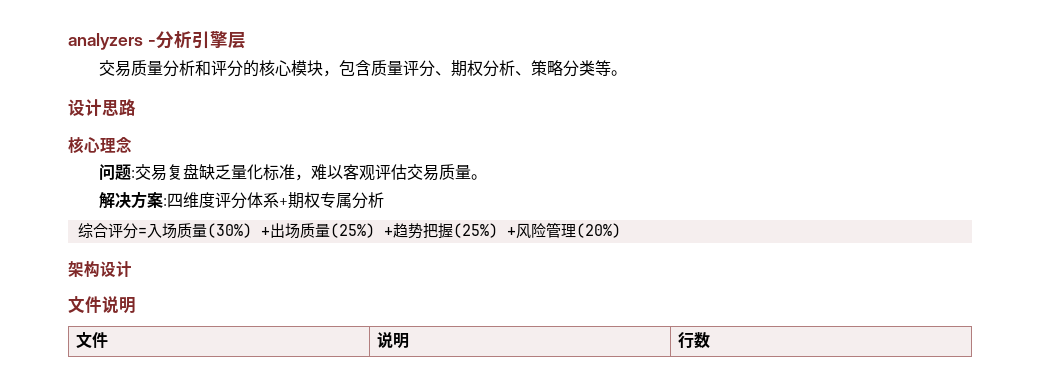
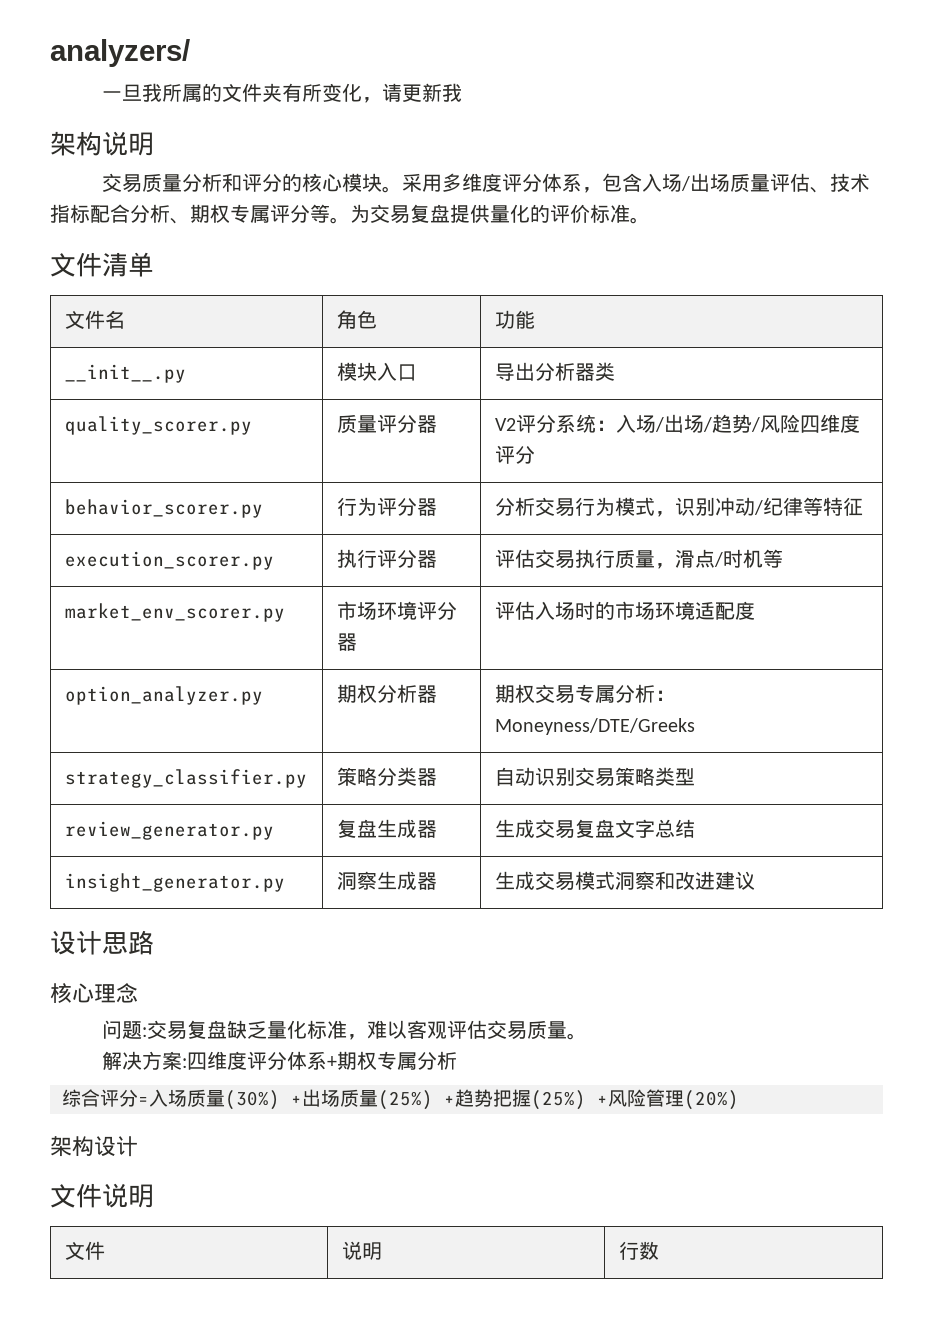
[68,30,246,50] analyzers -分析引擎层 -> [50,39,190,67] [101,83,462,103] [50,131,154,156] analyzers/ // 一旦我所属的文件夹有所变化，请更新我 // 架构说明
[323,60,628,77] ，包含质量评分、期权分析、策略分类等。 -> [381,173,870,193] [50,204,650,224] [50,252,154,277] [64,310,125,329] [336,310,377,329] [494,310,535,329] [64,364,186,383] [336,362,417,381] [494,362,615,381] [64,416,252,435] [336,414,437,433] [494,414,860,433] [494,445,535,464] [64,499,263,518] [336,497,437,516] [494,497,863,517] [64,551,274,570] [336,549,437,568] [494,549,783,569] [64,603,285,622] [336,601,457,620] [336,633,357,651] [494,601,755,620] [64,686,263,705] [336,684,437,703] [494,684,675,704] [494,718,695,735] [64,769,307,788] [336,767,437,786] [494,767,695,787] [64,821,274,840] [336,819,437,838] [494,819,695,839] [64,873,285,892] [336,871,437,890] [494,871,755,891] 。采用多维度评分体系，包含入场/出场质量评估、技术指标配合分析、期权专属评分等。为交易复盘提供量化的评价标准。 // 文件清单 // 文件名 | 角色 | 功能 // __init__.py | 模块入口 | 导出分析器类 // quality_scorer.py | 质量评分器 | V2评分系统：入场/出场/趋势/风险四维度评分 // behavior_scorer.py | 行为评分器 | 分析交易行为模式，识别冲动/纪律等特征 // execution_scorer.py | 执行评分器 | 评估交易执行质量，滑点/时机等 // market_env_scorer.py | 市场环境评分器 | 评估入场时的市场环境适配度 // option_analyzer.py | 期权分析器 | 期权交易专属分析：Moneyness/DTE/Greeks // strategy_classifier.py | 策略分类器 | 自动识别交易策略类型 // review_generator.py | 复盘生成器 | 生成交易复盘文字总结 // insight_generator.py | 洞察生成器 | 生成交易模式洞察和改进建议

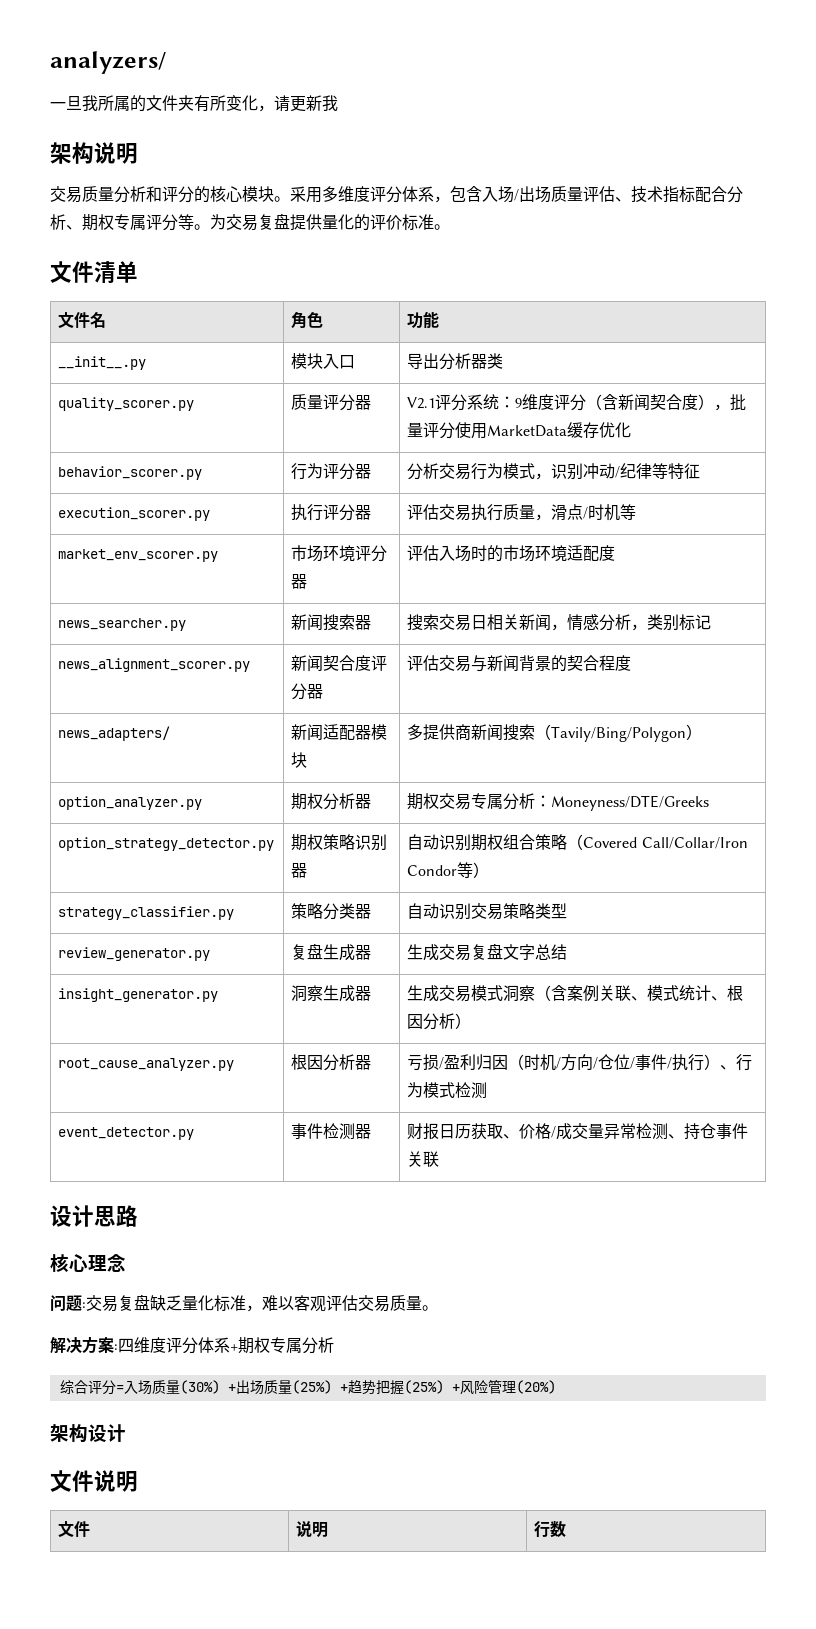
[494,418,516,431] V2 -> [407,397,436,409] V2.1
[615,414,860,433] [494,445,535,464] 入场/出场/趋势/风险四维度评分 -> [515,394,747,411] [407,422,632,439] 9维度评分（含新闻契合度），批量评分使用MarketData缓存优化
(755, 610) none -> [58,618,187,631] [291,614,372,631] [407,614,712,631] [58,658,251,672] [291,655,388,672] [291,683,324,700] [407,655,632,672] [58,726,171,741] [291,724,388,741] [291,752,308,768] [407,724,703,742] // news_searcher.py | 新闻搜索器 | 搜索交易日相关新闻，情感分析，类别标记 // news_alignment_scorer.py | 新闻契合度评分器 | 评估交易与新闻背景的契合程度 // news_adapters/ | 新闻适配器模块 | 多提供商新闻搜索（Tavily/Bing/Polygon）
(695, 726) none -> [58,837,275,851] [291,834,388,851] [291,863,308,878] [407,834,748,851] [407,862,490,878] // option_strategy_detector.py | 期权策略识别器 | 自动识别期权组合策略（Covered Call/Collar/Iron Condor等）
[654,871,755,890] 和改进建议 -> [535,985,744,1002] [407,1013,472,1030] [58,1058,235,1071] [291,1054,372,1071] [407,1054,753,1071] [407,1082,488,1099] [58,1127,195,1140] [291,1123,372,1140] [407,1123,749,1140] [407,1151,440,1167] （含案例关联、模式统计、根因分析） // root_cause_analyzer.py | 根因分析器 | 亏损/盈利归因（时机/方向/仓位/事件/执行）、行为模式检测 // event_detector.py | 事件检测器 | 财报日历获取、价格/成交量异常检测、持仓事件关联

